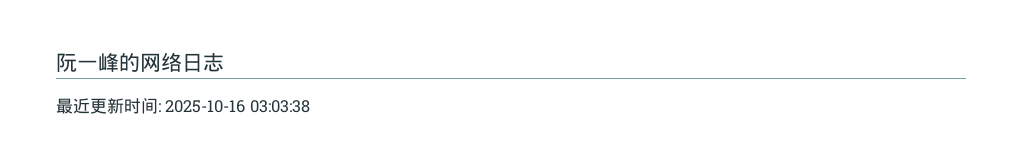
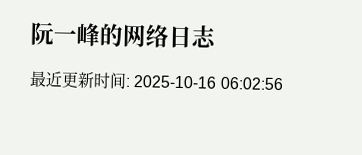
[249,100,310,113] 03:03:38 -> [219,76,284,91] 06:02:56

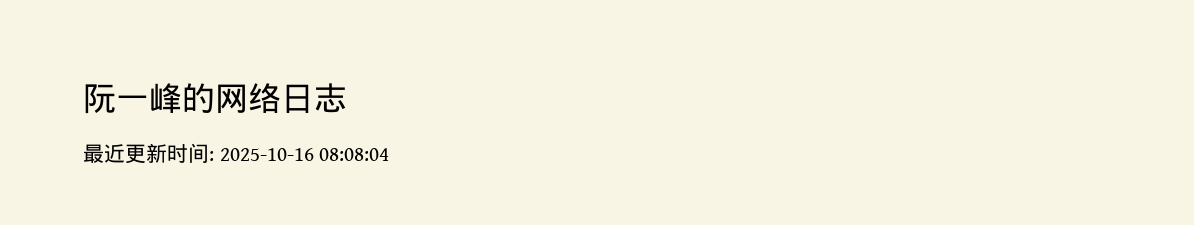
[219,76,284,91] 06:02:56 -> [319,148,390,161] 08:08:04

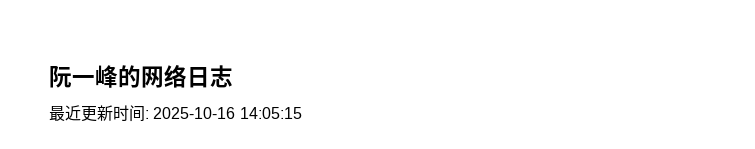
[319,148,390,161] 08:08:04 -> [239,107,302,119] 14:05:15

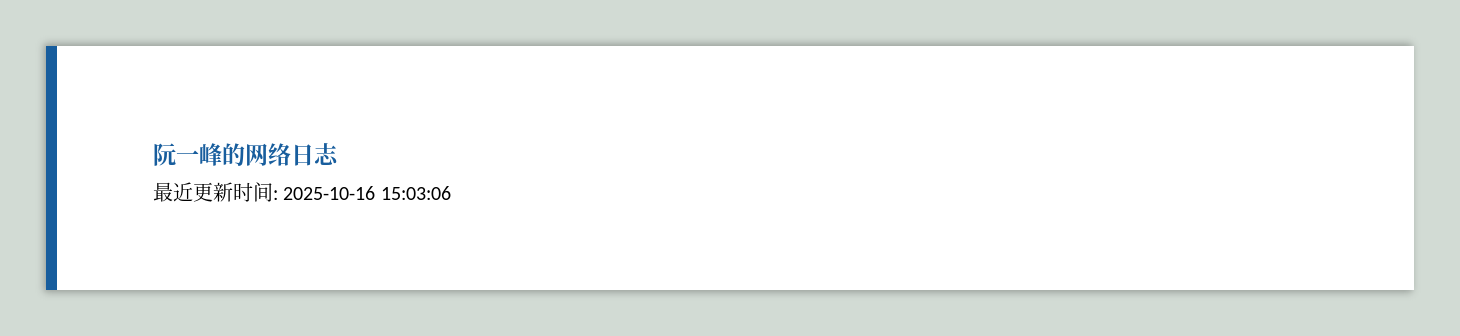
[239,107,302,119] 14:05:15 -> [380,186,451,200] 15:03:06

